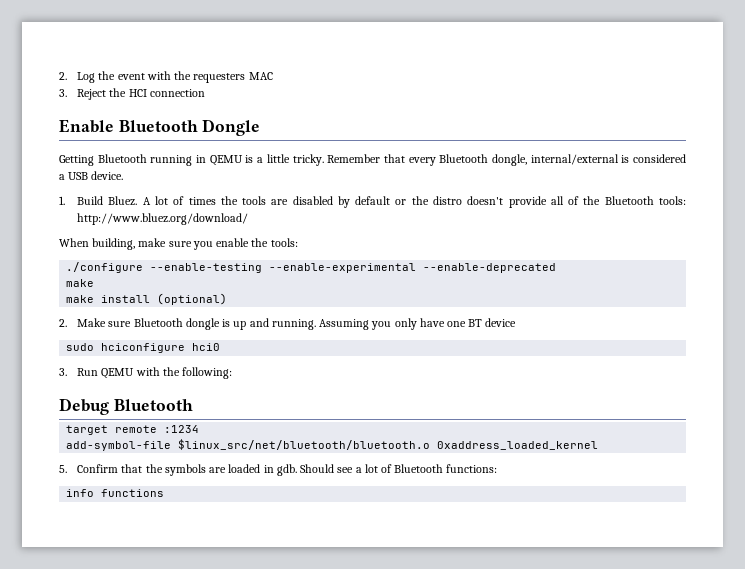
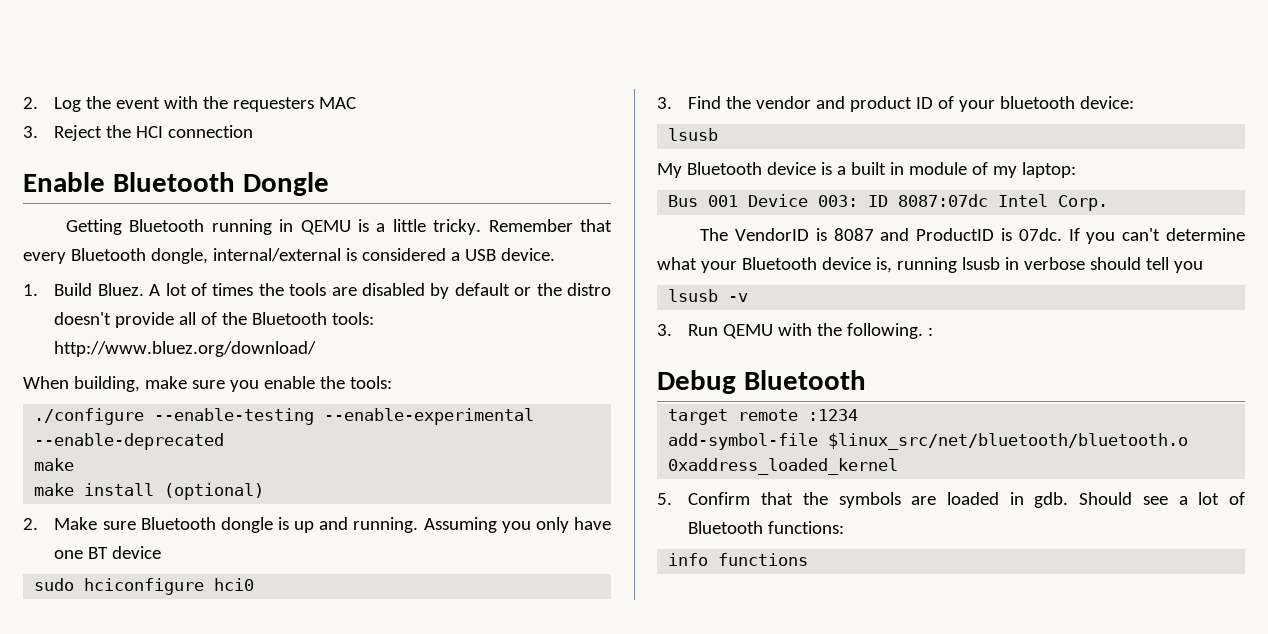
(221, 347) none -> [657,96,1135,112] [668,128,719,141] [657,162,1076,178] [668,194,1109,211] [700,228,1245,244] [657,257,1203,273] [668,289,749,302] // 3. Find the vendor and product ID of your bluetooth device: // lsusb // My Bluetooth device is a built in module of my laptop: // Bus 001 Device 003: ID 8087:07dc Intel Corp. // The VendorID is 8087 and ProductID is 07dc. If you can't determine what your Bluetooth device is, running lsusb in verbose should tell you // lsusb -v
[182,367,233,379] following: -> [847,323,934,339] following. :

